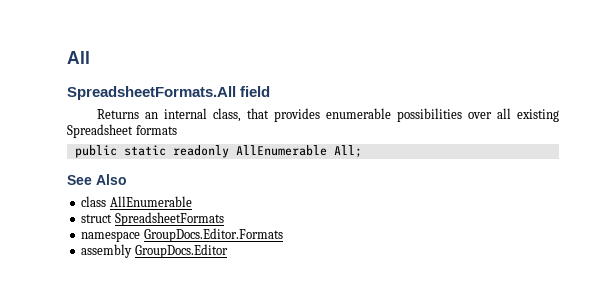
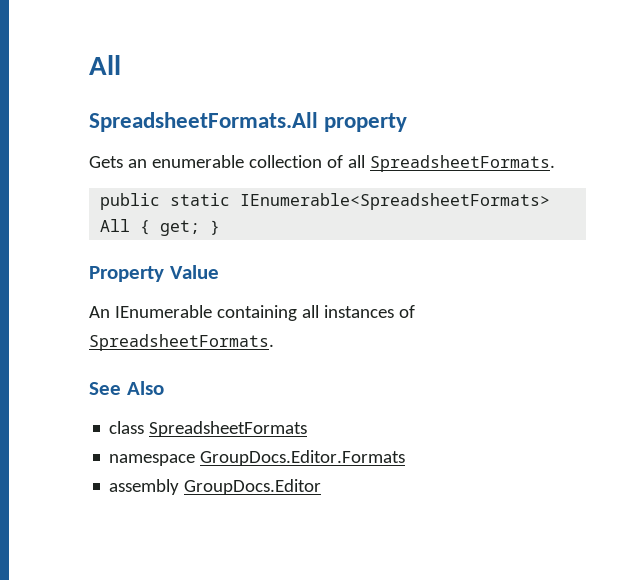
[240,86,271,97] [97,108,559,122] [67,124,177,138] [74,145,362,158] field // Returns an internal class, that provides enumerable possibilities over all existing Spreadsheet formats // public static readonly AllEnumerable All; -> [324,113,408,132] [89,155,555,172] [100,193,551,210] [100,219,221,236] [89,265,219,282] [89,305,415,321] [89,334,274,351] property // Gets an enumerable collection of all SpreadsheetFormats. // public static IEnumerable<SpreadsheetFormats> All { get; } // Property Value // An IEnumerable containing all instances of SpreadsheetFormats.
[109,196,192,207] [81,214,113,223] AllEnumerable // struct -> (145, 427) none

